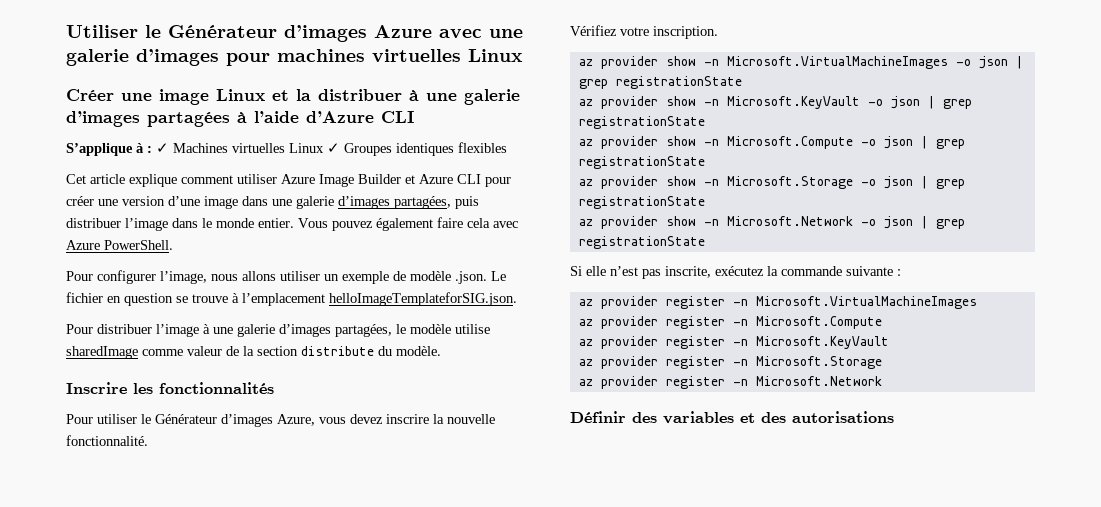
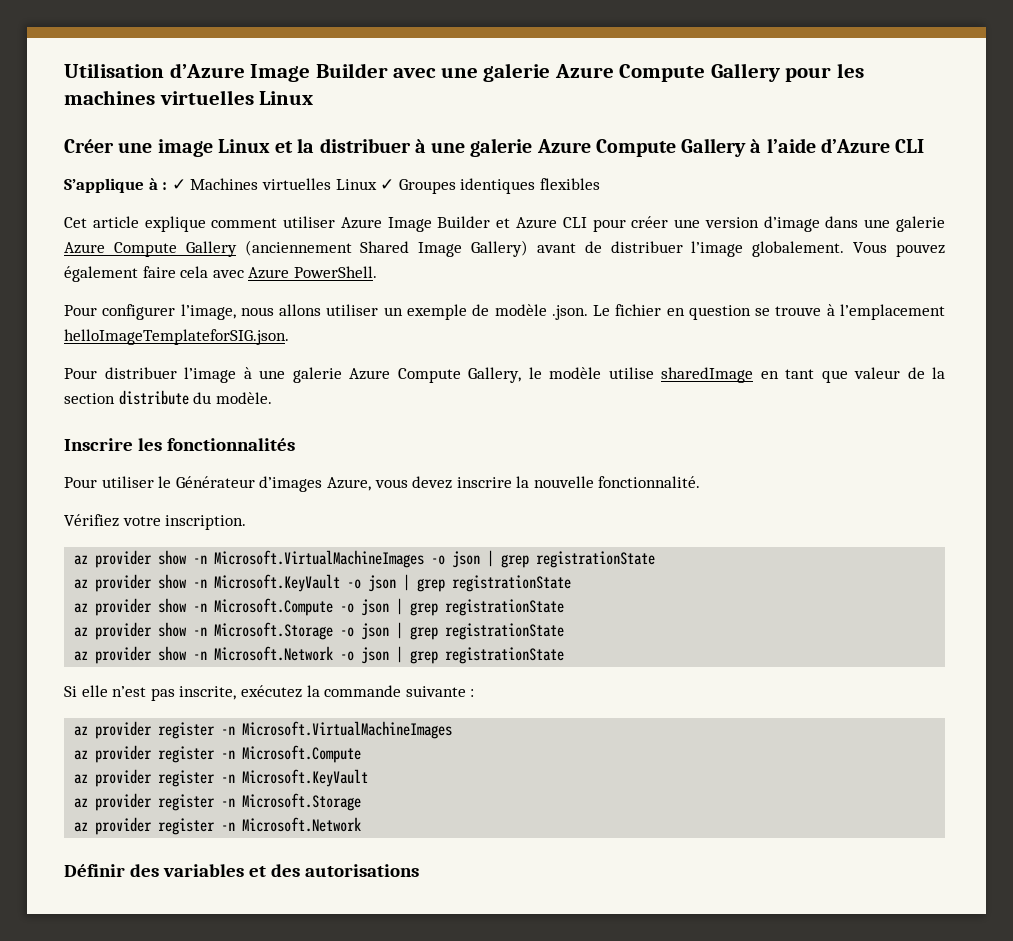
[66,25,523,42] [66,49,270,66] Utiliser le Générateur d’images Azure avec une galerie d’images pour -> [64,63,864,82] Utilisation d’Azure Image Builder avec une galerie Azure Compute Gallery pour les
[66,111,230,127] d’images partagées -> [536,138,747,157] Azure Compute Gallery
[168,196,238,209] d’une image -> [763,216,820,232] d’image
[338,196,479,209] [66,218,294,231] d’images partagées, puis distribuer l’image dans le monde entier. -> [64,240,845,257] Azure Compute Gallery (anciennement Shared Image Gallery) avant de distribuer l’image globalement.
[279,324,392,337] d’images partagées, -> [349,367,521,383] Azure Compute Gallery,
[142,349,183,356] comme -> [760,369,848,383] en tant que

